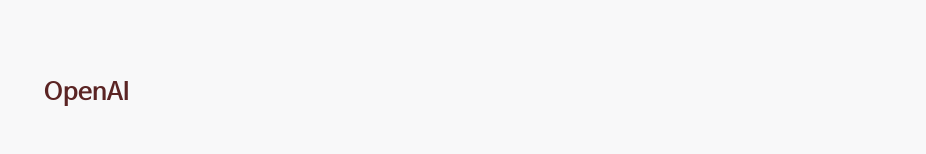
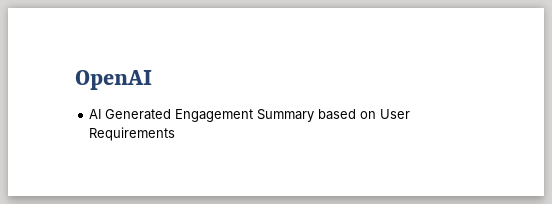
(129, 93) none -> [89,109,411,122] [89,127,176,141] // AI Generated Engagement Summary based on User Requirements

